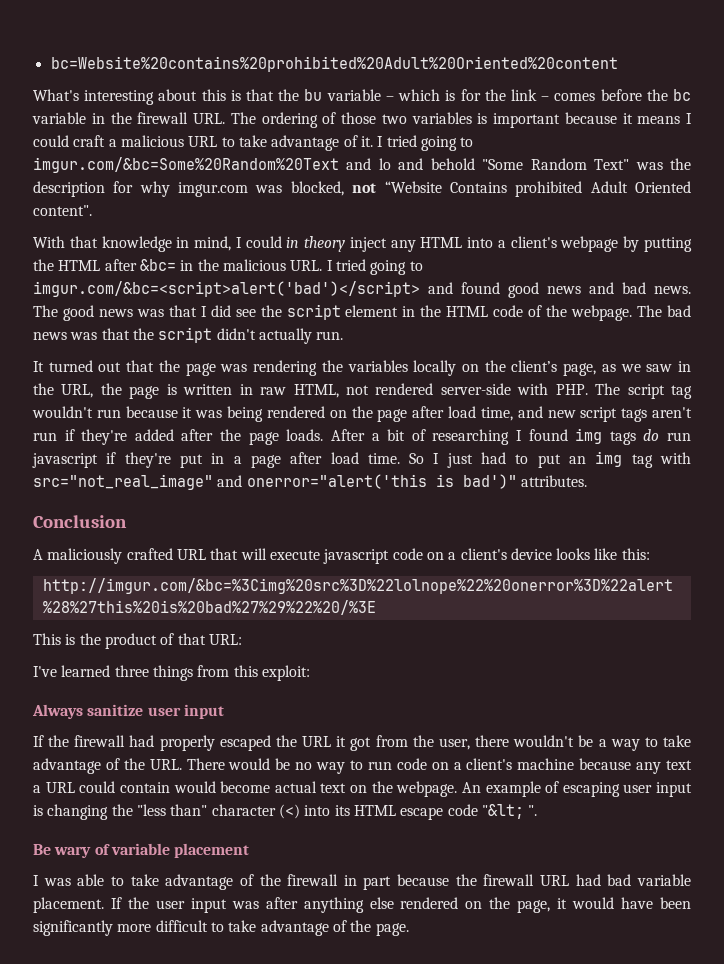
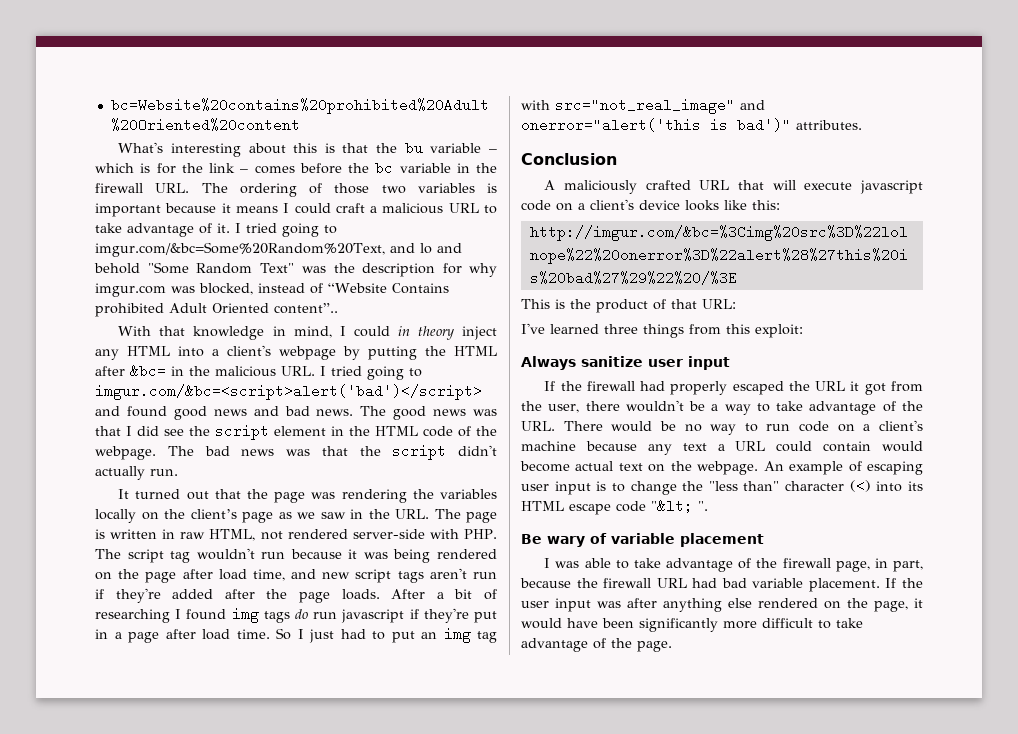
[33,157,339,173] imgur.com/&bc=Some%20Random%20Text -> [95,242,385,257] imgur.com/&bc=Some%20Random%20Text,
[352,183,377,193] not -> [258,283,323,294] instead of
[33,205,92,216] content". -> [274,303,338,314] content”..
[563,363,597,376] page, -> [242,512,273,523] page
[61,383,122,398] URL, the -> [395,509,461,519] URL. The
[47,804,109,820] changing -> [611,481,677,495] to change
[343,875,392,890] in part -> [835,558,923,572] page, in part,

